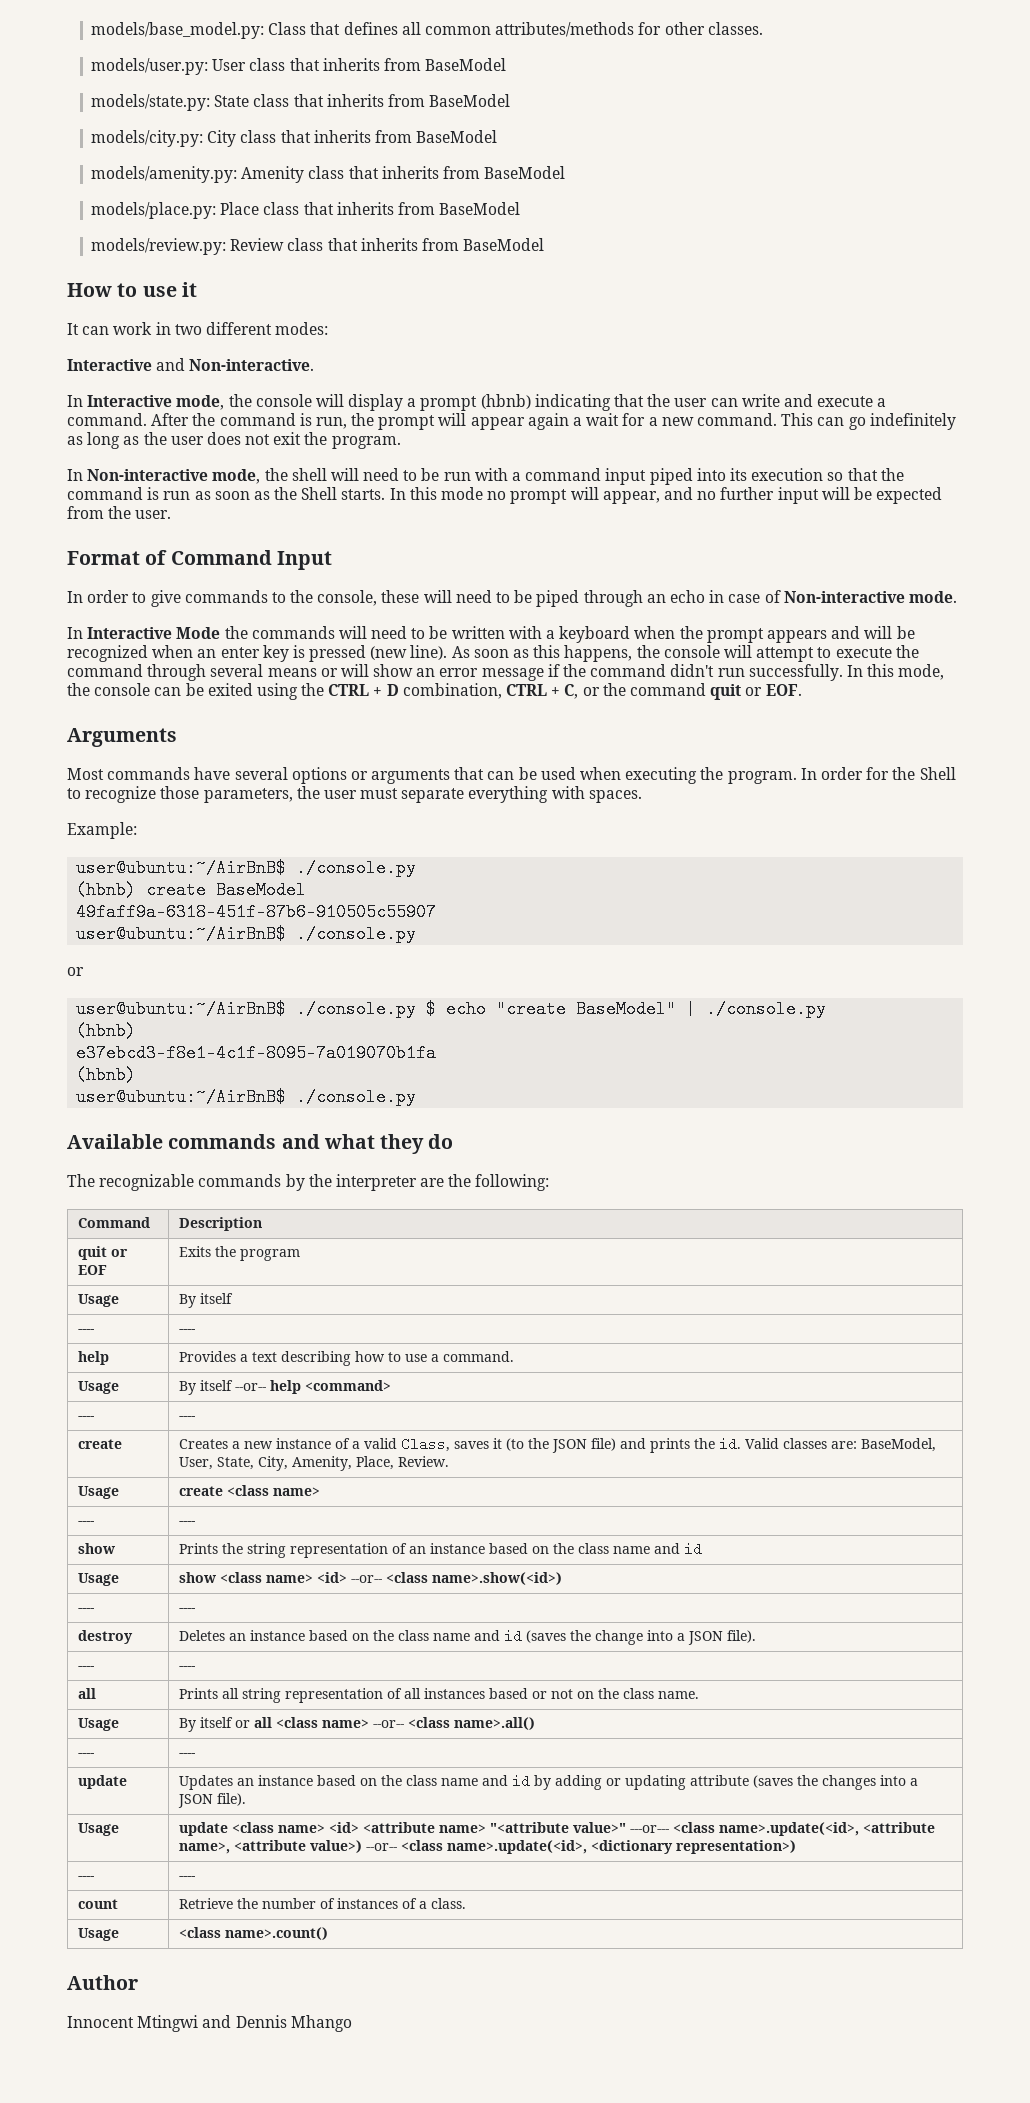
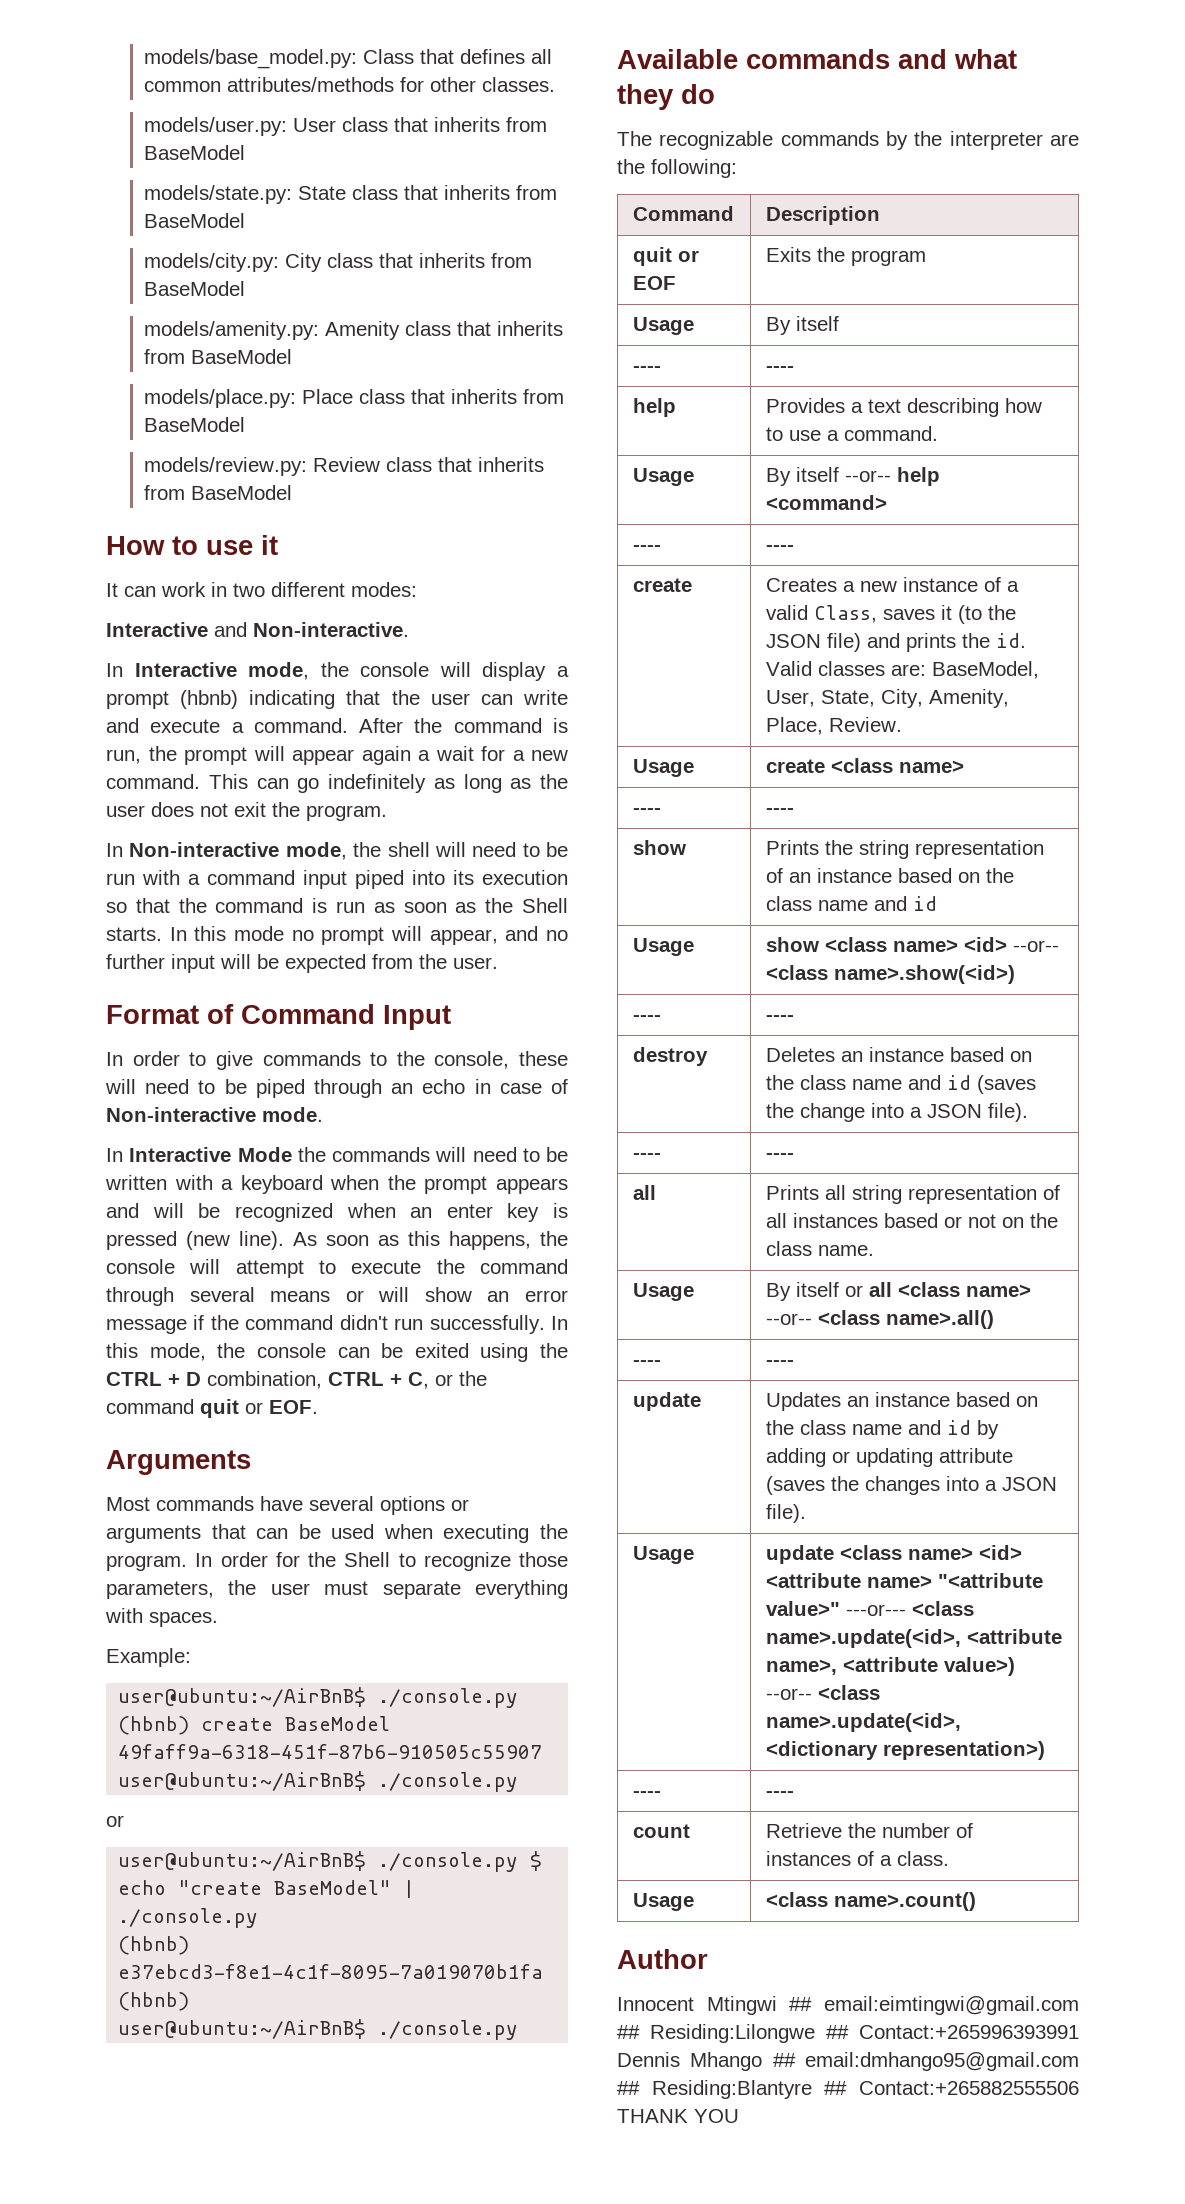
[202,2015,352,2032] and Dennis Mhango -> [789,1996,1079,2015] [617,2024,1079,2043] [617,2052,1079,2071] [617,2080,1079,2099] [617,2109,739,2123] ## email:eimtingwi@gmail.com ## Residing:Lilongwe ## Contact:+265996393991 Dennis Mhango ## email:dmhango95@gmail.com ## Residing:Blantyre ## Contact:+265882555506 THANK YOU

